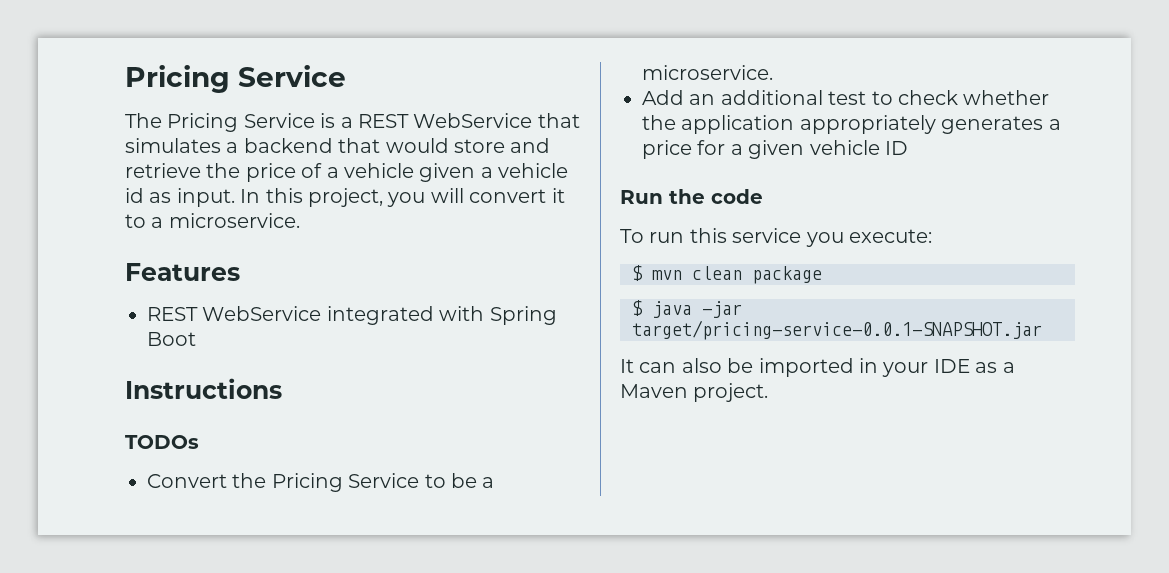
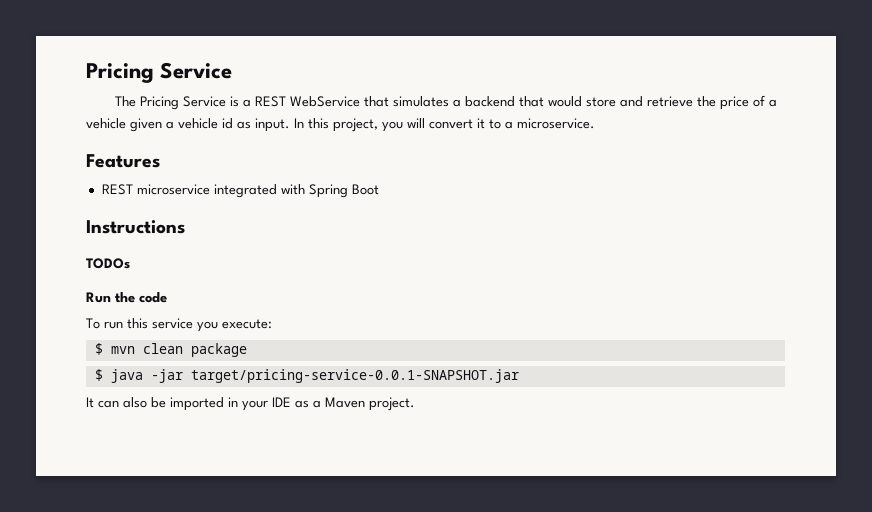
[202,306,322,321] WebService -> [136,184,210,195] microservice
[147,473,495,492] [642,65,773,80] [642,90,1050,105] [642,115,1061,134] [642,140,908,159] // Convert the Pricing Service to be a microservice. // Add an additional test to check whether the application appropriately generates a price for a given vehicle ID -> (130, 263) none

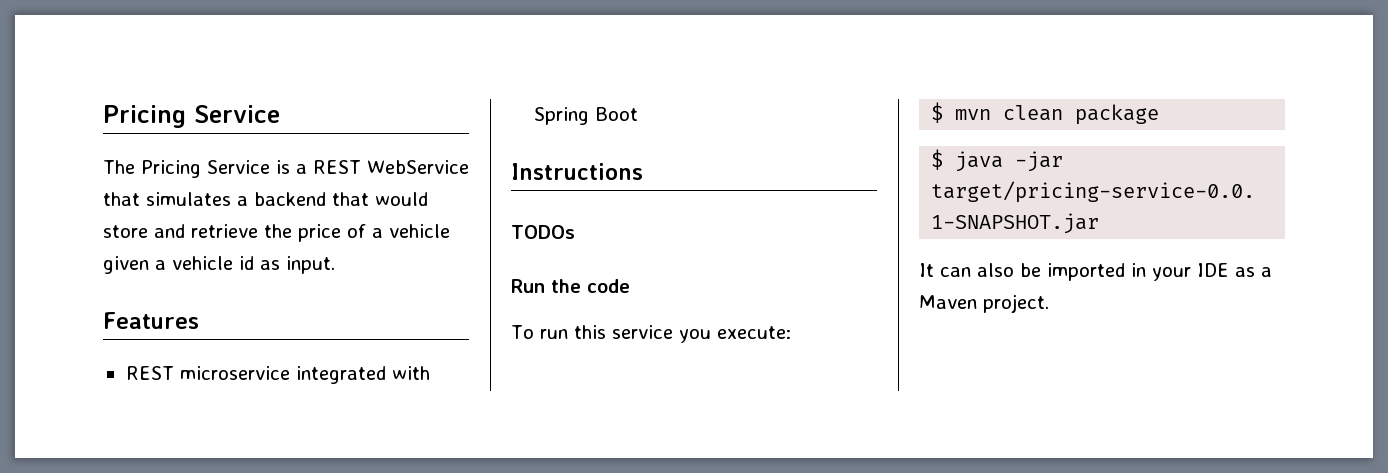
[294,118,595,132] In this project, you will convert it to a microservice. -> (335, 265) none

